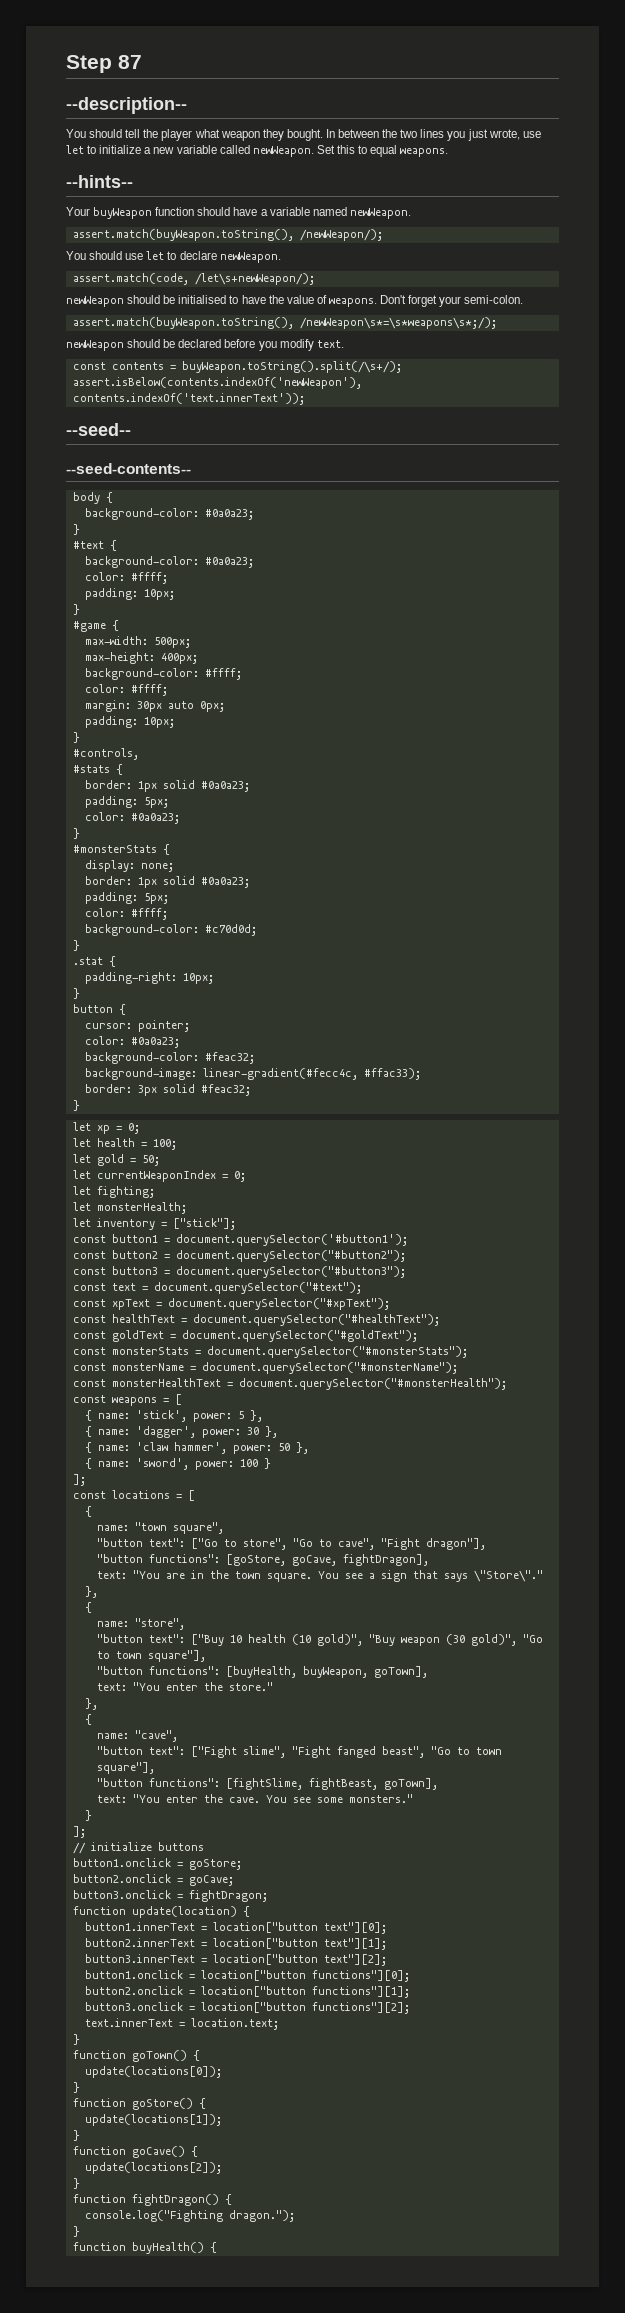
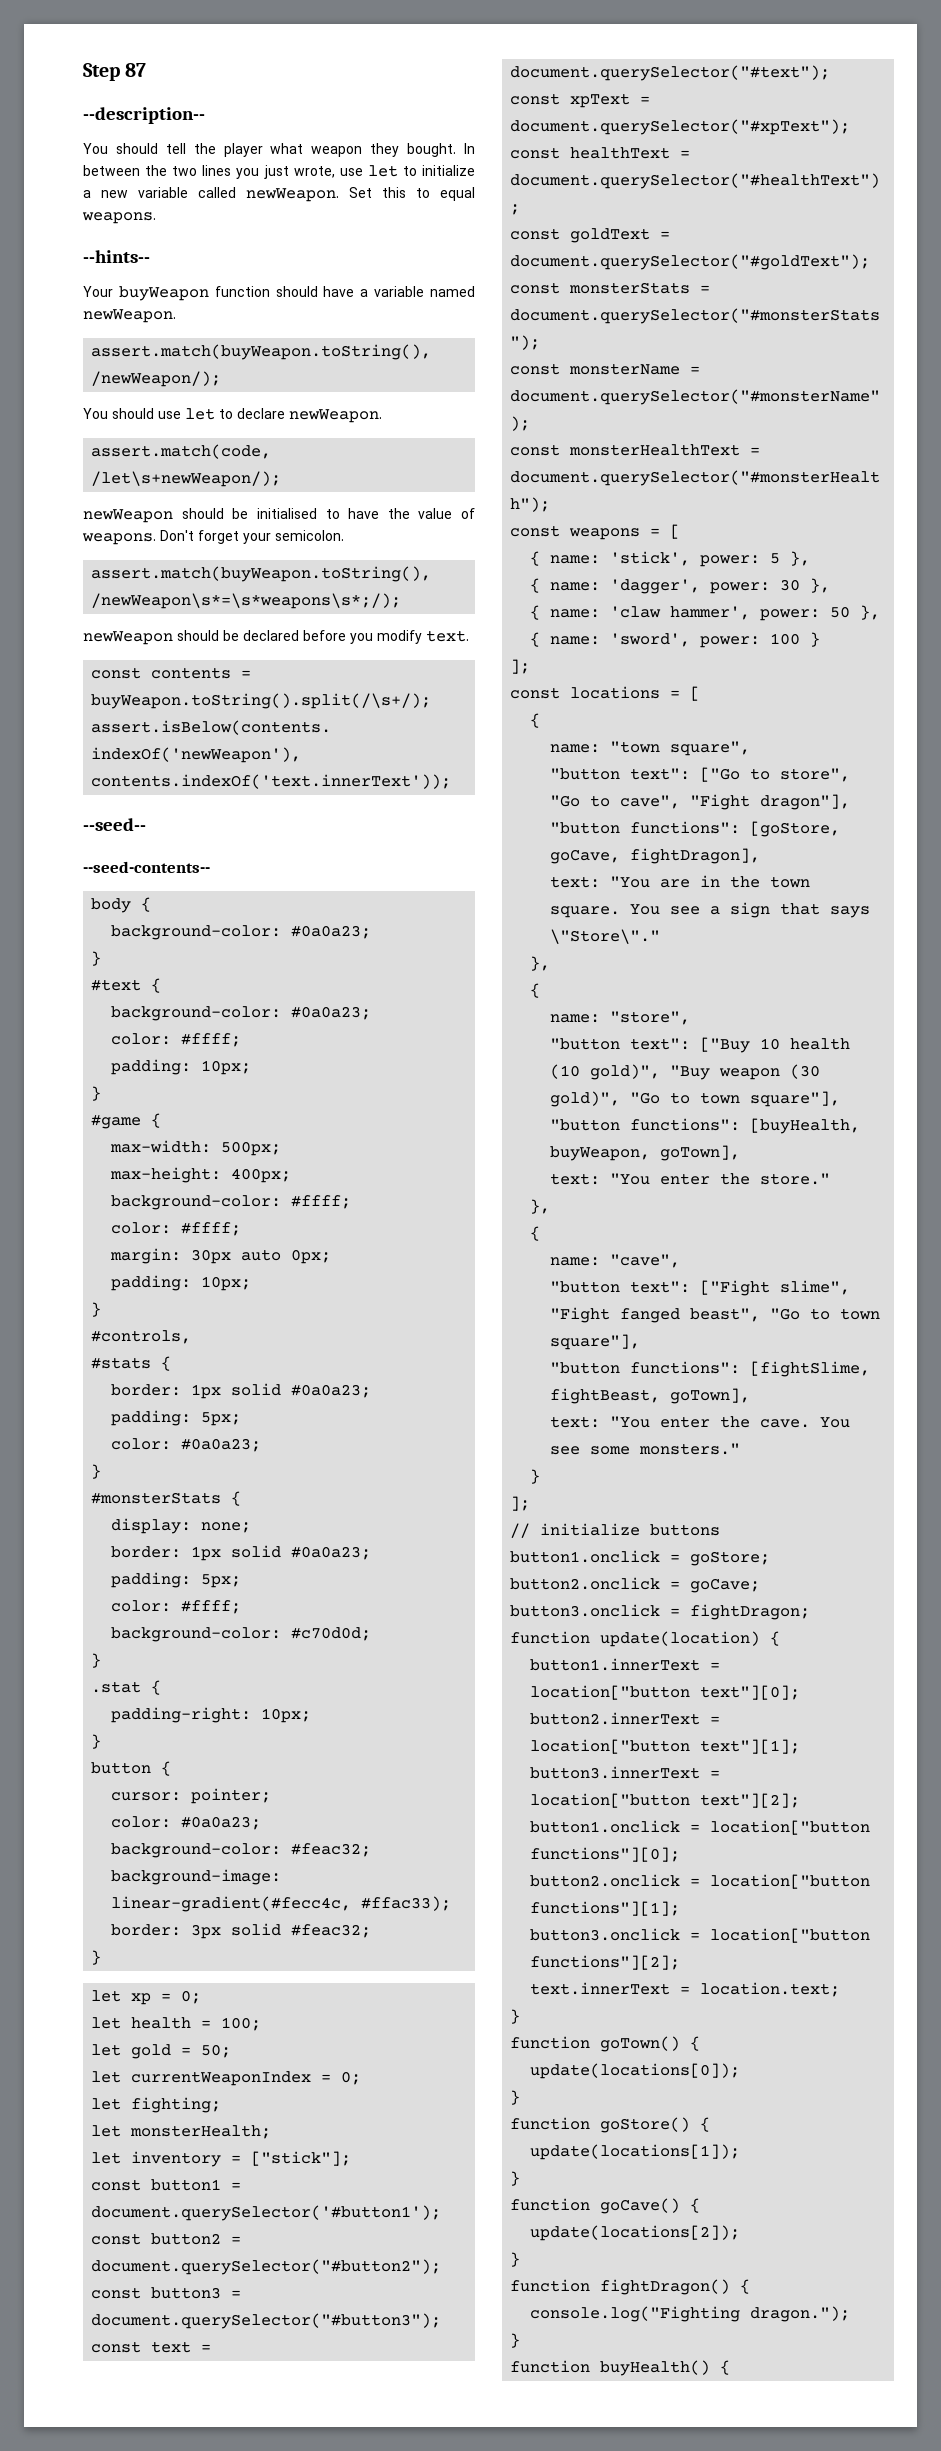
[464,295,524,304] semi-colon. -> [275,530,344,541] semicolon.

